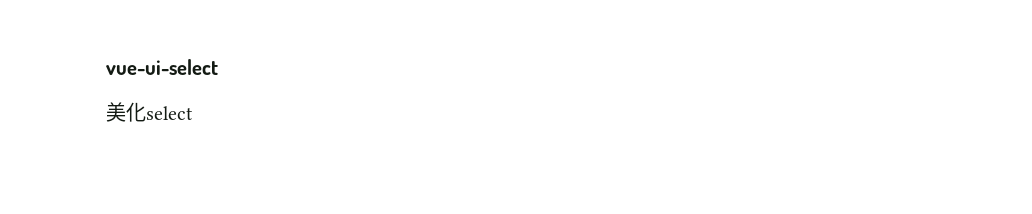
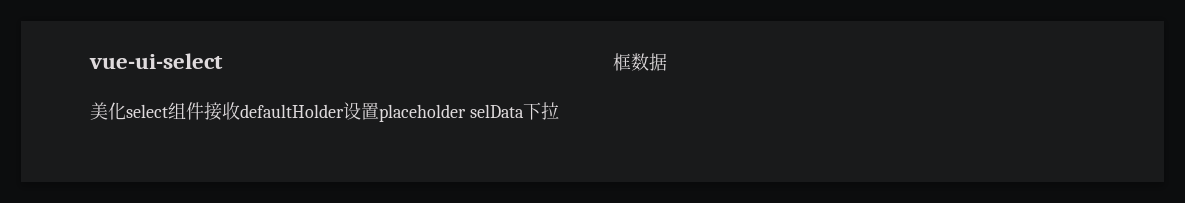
(193, 113) none -> [168,102,559,122] [613,53,667,71] 组件接收defaultHolder设置placeholder selData下拉框数据

